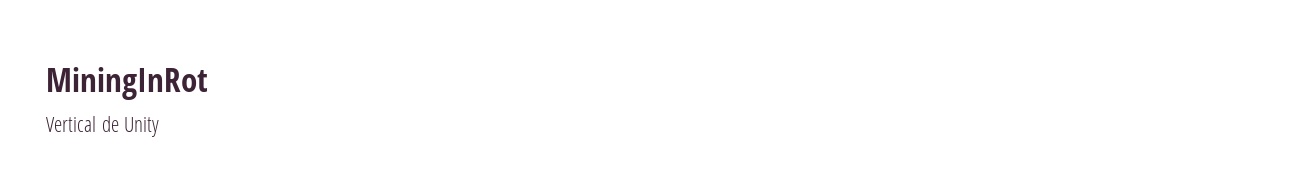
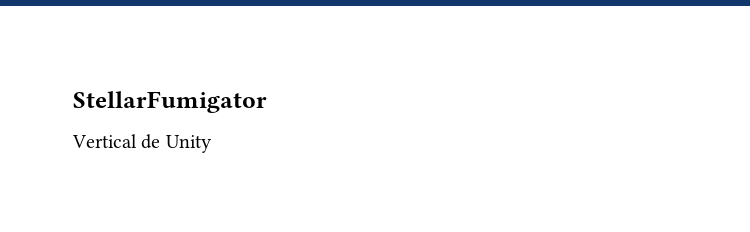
[46,67,208,100] MiningInRot -> [73,91,267,113] StellarFumigator

